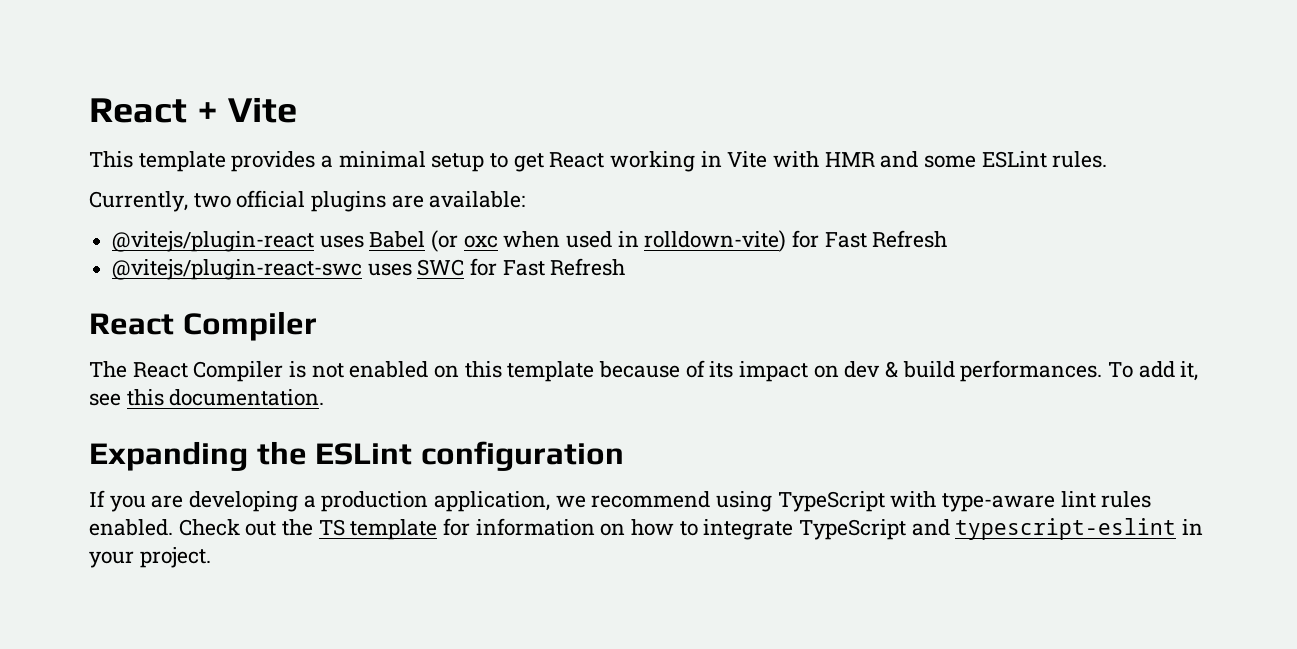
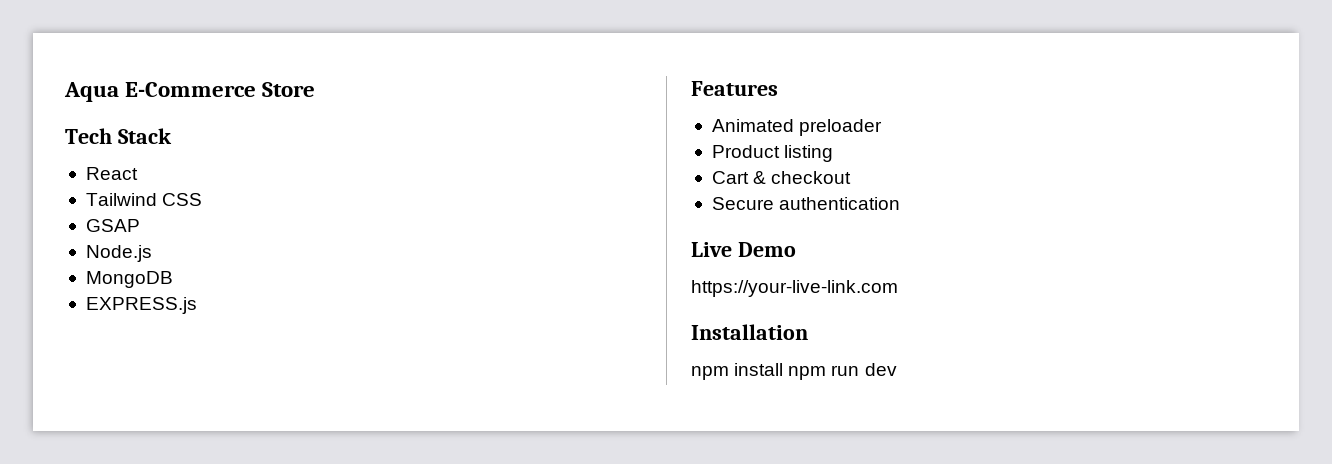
[89,97,297,123] [89,151,1108,172] [89,190,526,212] [112,230,948,252] [112,258,626,280] [89,311,317,341] [89,360,1199,382] [89,389,325,406] [89,441,624,471] [89,490,1152,512] [89,518,1204,540] [89,547,211,568] React + Vite // This template provides a minimal setup to get React working in Vite with HMR and some ESLint rules. // Currently, two official plugins are available: // @vitejs/plugin-react uses Babel (or oxc when used in rolldown-vite) for Fast Refresh // @vitejs/plugin-react-swc uses SWC for Fast Refresh // React Compiler // The React Compiler is not enabled on this template because of its impact on dev & build performances. To add it, see this documentation. // Expanding the ESLint configuration // If you are developing a production application, we recommend using TypeScript with type-aware lint rules enabled. Check out the TS template for information on how to integrate TypeScript and typescript-eslint in your project. -> [64,82,316,102] [65,128,172,144] [85,167,138,180] [85,193,203,206] [85,219,140,232] [85,245,152,262] [85,271,173,288] [85,297,197,314] [691,81,778,96] [711,119,883,136] [711,145,834,162] [711,171,852,184] [711,197,901,210] [691,242,796,257] [691,280,898,297] [691,324,808,340] [691,363,897,380] Aqua E-Commerce Store // Tech Stack // React // Tailwind CSS // GSAP // Node.js // MongoDB // EXPRESS.js // Features // Animated preloader // Product listing // Cart & checkout // Secure authentication // Live Demo // https://your-live-link.com // Installation // npm install npm run dev

